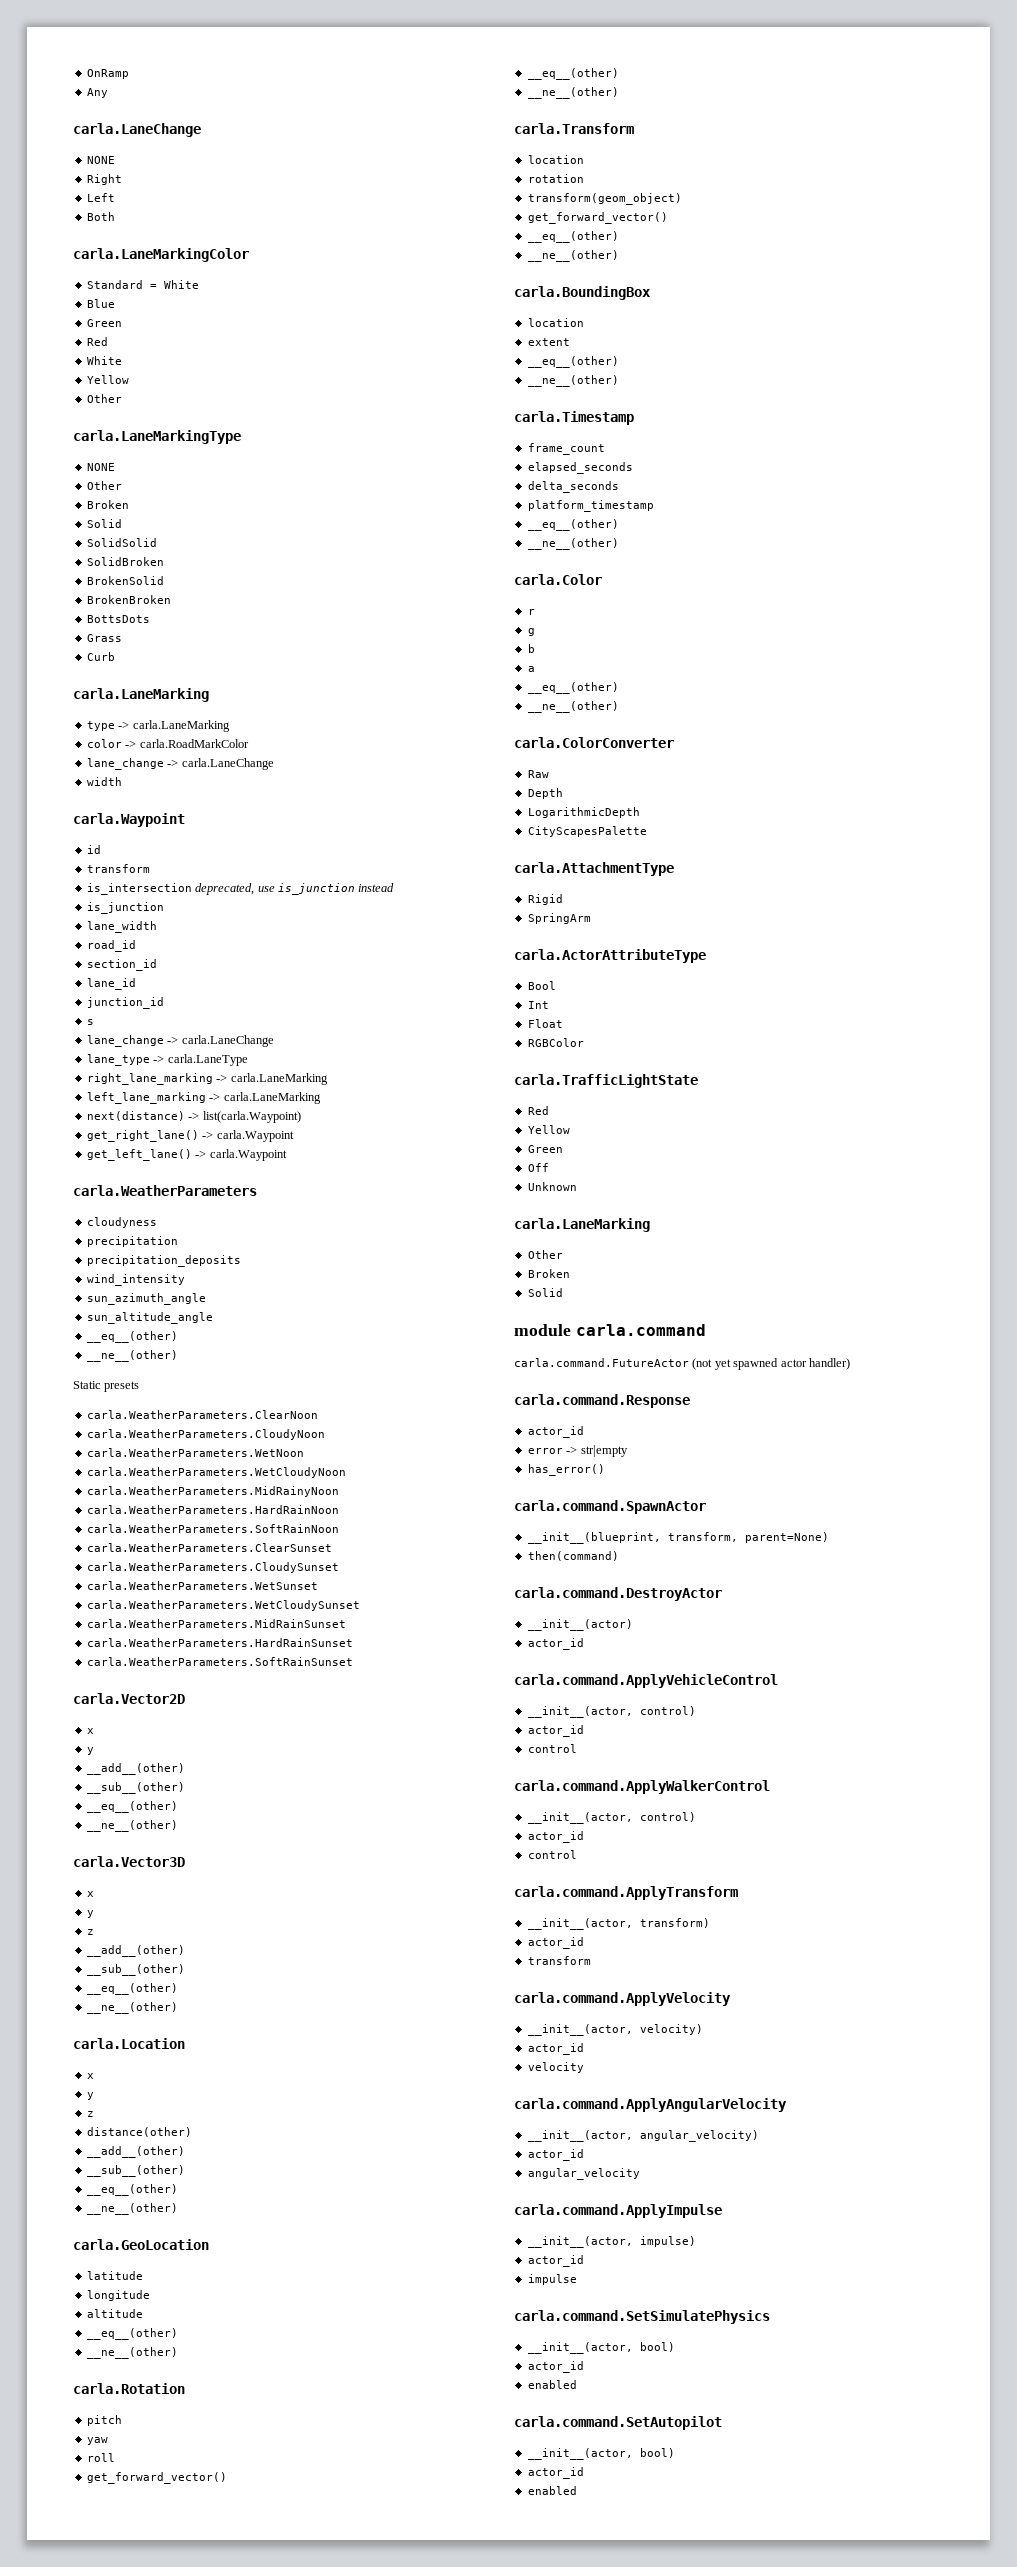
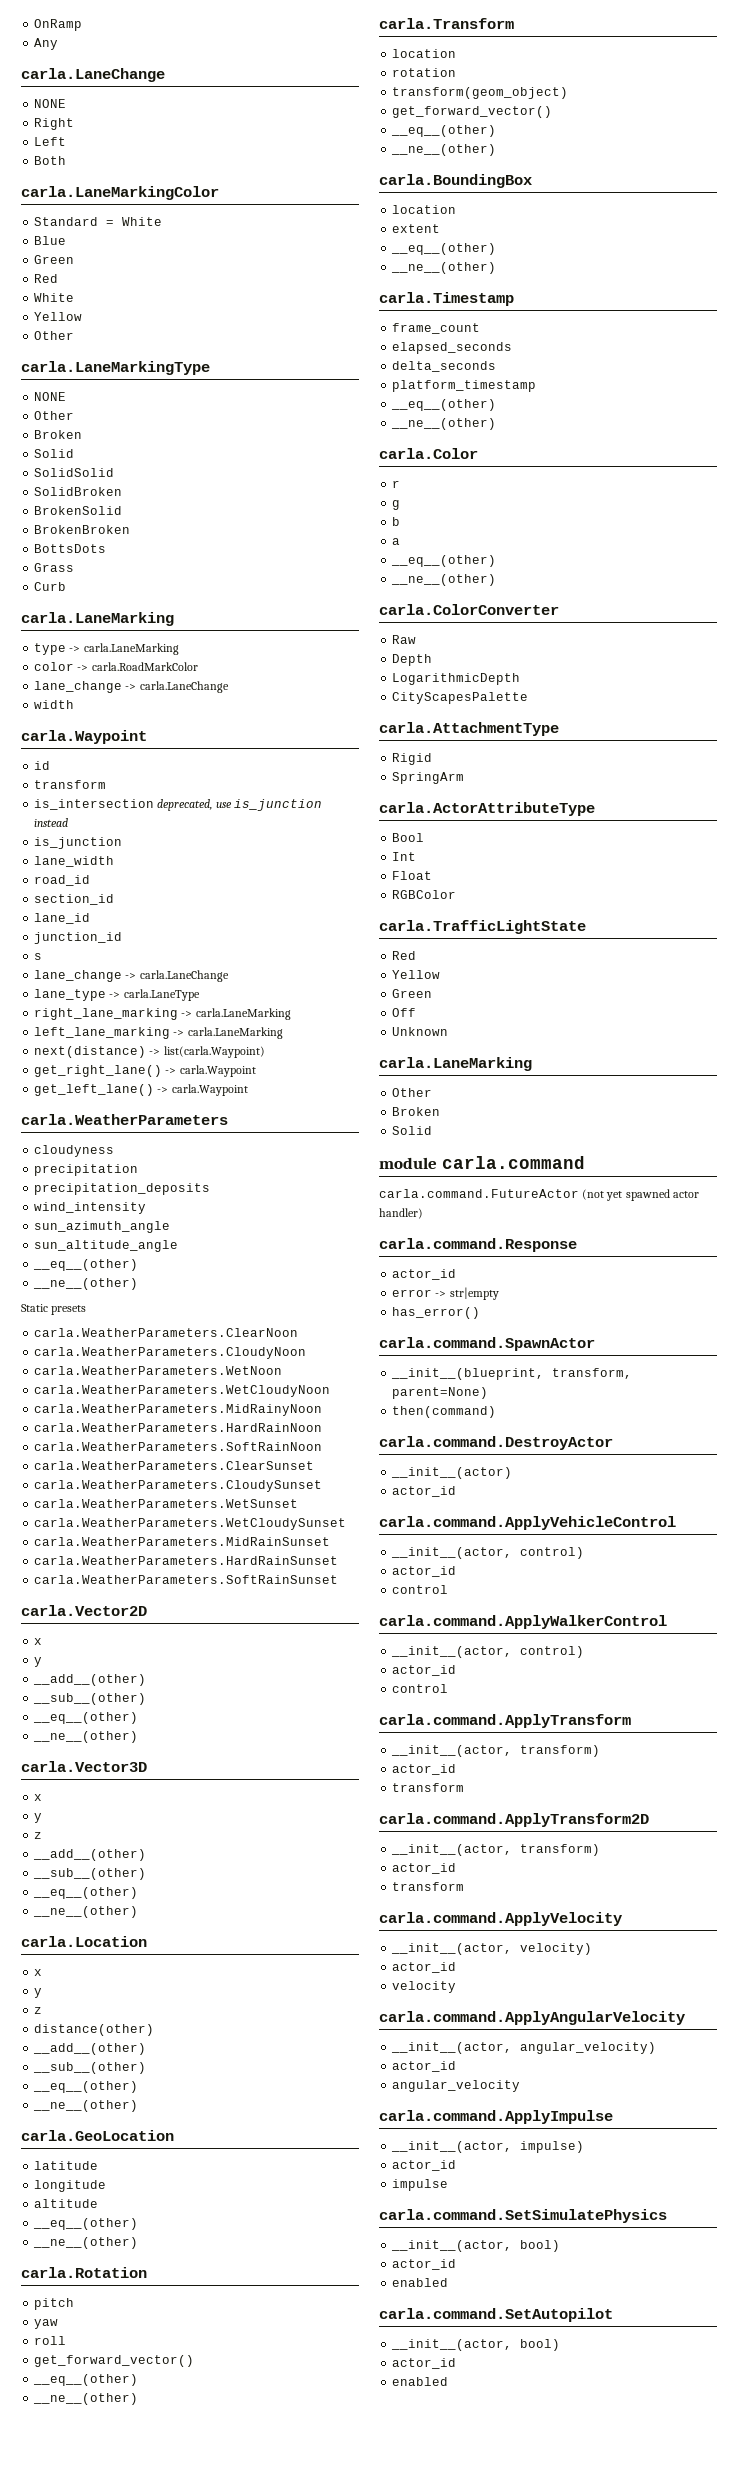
(591, 1960) none -> [379,1813,649,1827] [391,1844,601,1856] [392,1863,457,1874] [392,1882,465,1891] // carla.command.ApplyTransform2D // __init__(actor, transform) // actor_id // transform

